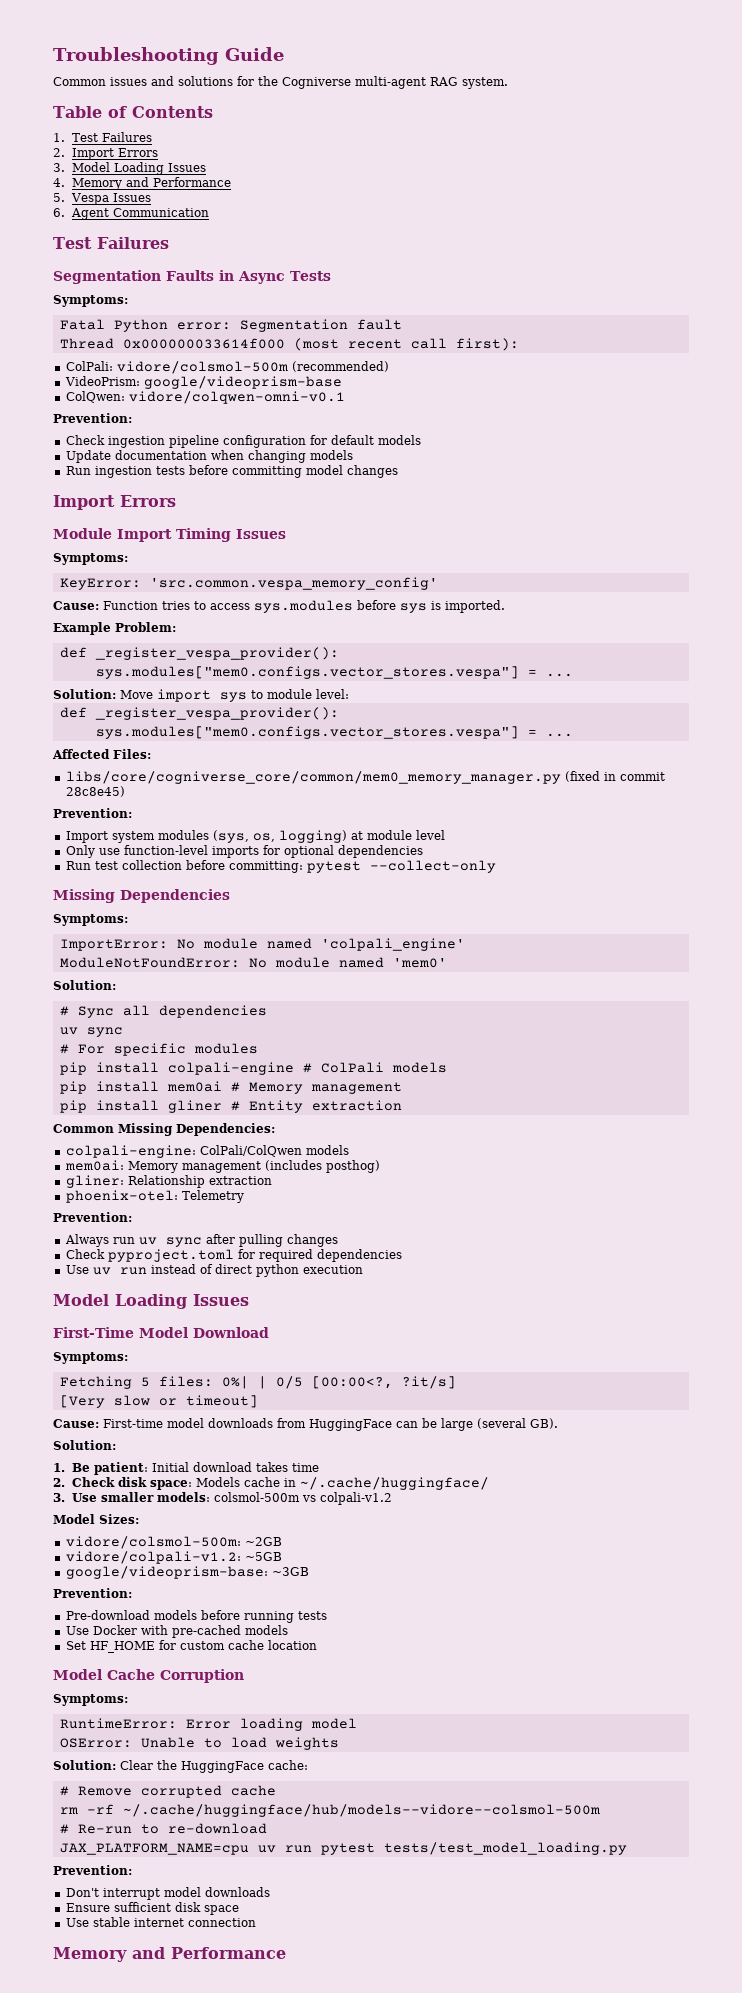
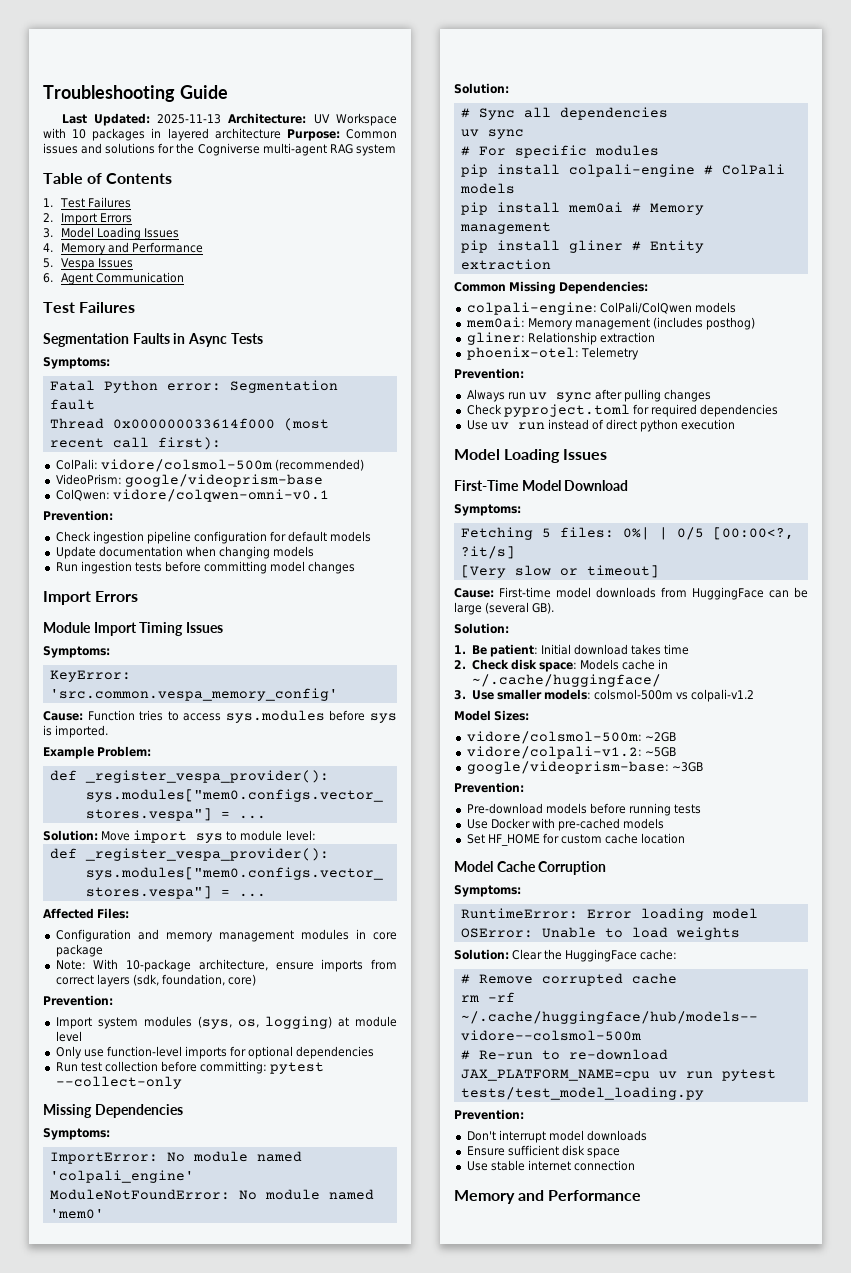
(284, 54) none -> [61,113,397,126] [43,128,340,141] Last Updated: 2025-11-13 Architecture: UV Workspace with 10 packages in layered architecture Purpose:
[462,77,508,89] system. -> [355,144,396,156] system
[65,771,665,784] [65,786,125,797] libs/core/cogniverse_core/common/mem0_memory_manager.py (fixed in commit 28c8e45) -> [55,929,398,942] [55,944,103,957] [55,959,398,972] [55,974,257,987] Configuration and memory management modules in core package // Note: With 10-package architecture, ensure imports from correct layers (sdk, foundation, core)

